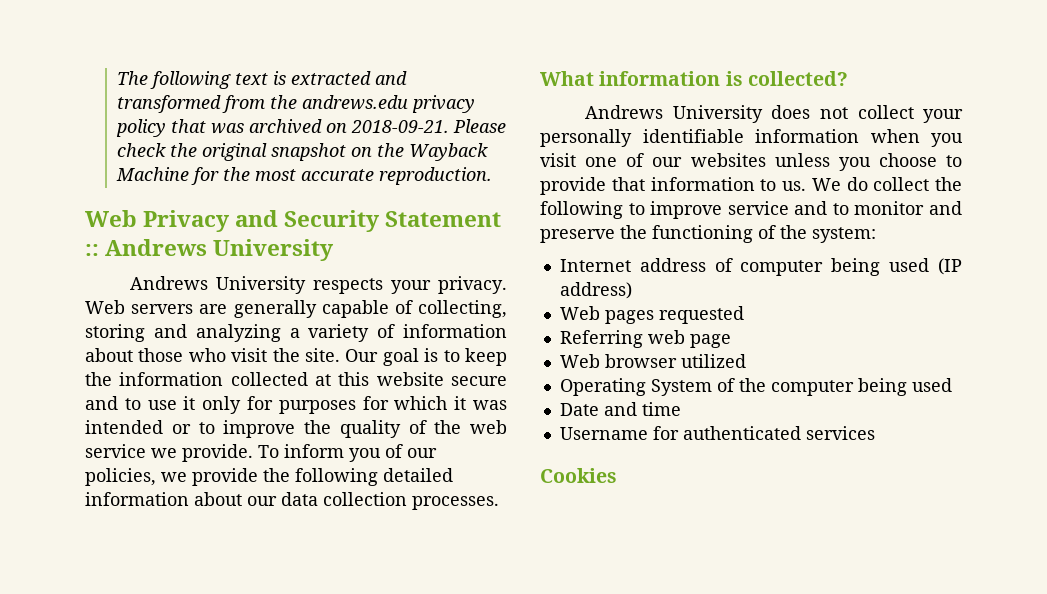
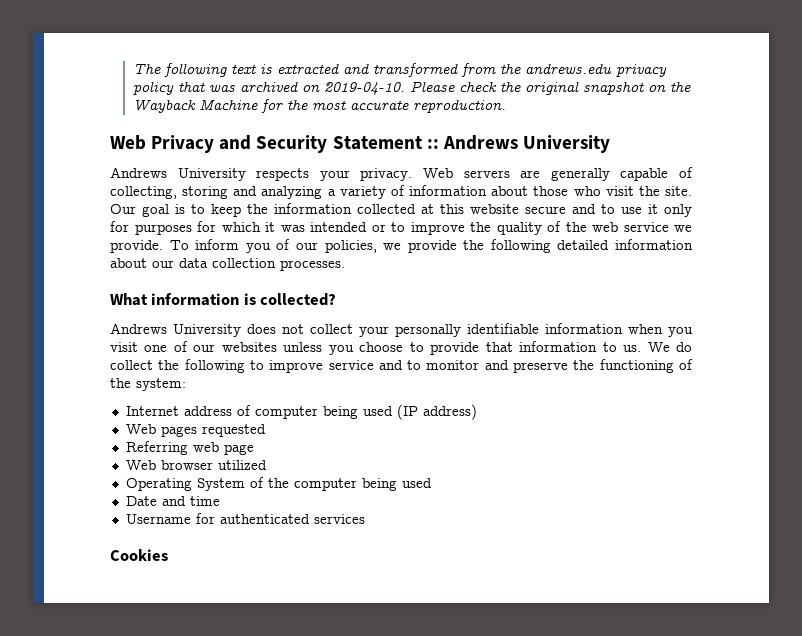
[351,120,450,133] 2018-09-21. -> [323,82,405,95] 2019-04-10.

